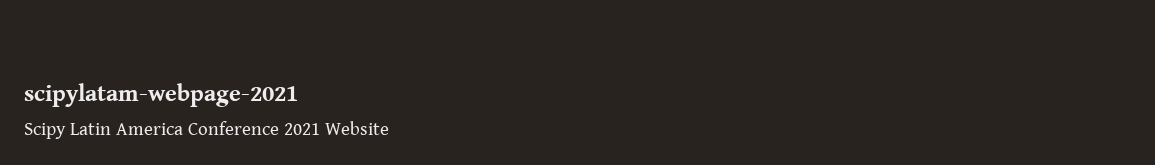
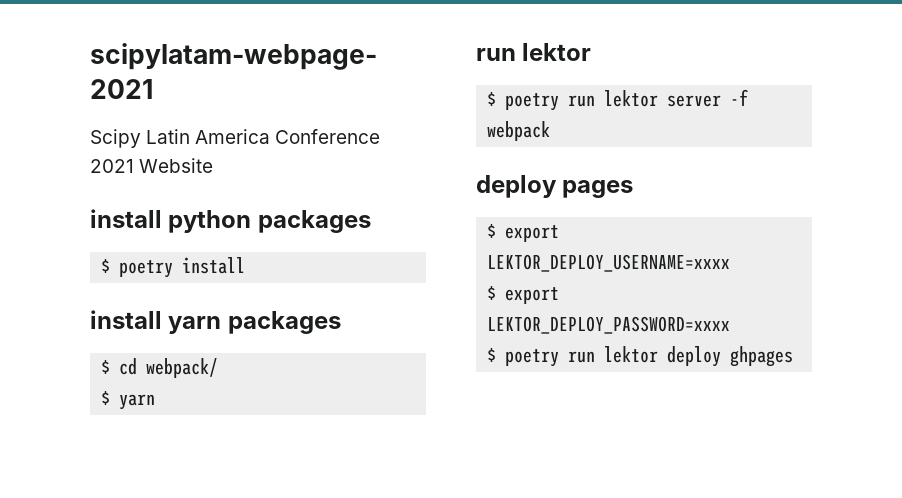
(389, 128) none -> [90,209,371,233] [101,257,246,278] [90,310,341,334] [101,358,219,378] [101,391,156,410] [476,43,592,61] [487,89,749,111] [487,121,551,141] [476,175,634,198] [487,224,560,242] [487,254,731,272] [487,286,560,304] [487,316,731,334] [487,346,794,367] // install python packages // $ poetry install // install yarn packages // $ cd webpack/ // $ yarn // run lektor // $ poetry run lektor server -f webpack // deploy pages // $ export LEKTOR_DEPLOY_USERNAME=xxxx // $ export LEKTOR_DEPLOY_PASSWORD=xxxx // $ poetry run lektor deploy ghpages

